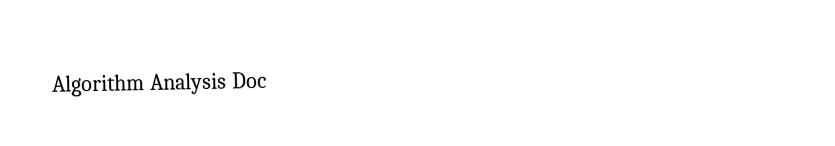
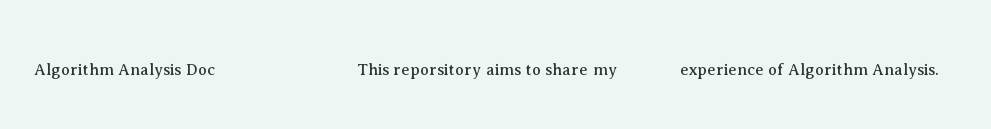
(267, 80) none -> [357,63,939,79] // This reporsitory aims to share my experience of Algorithm Analysis.

